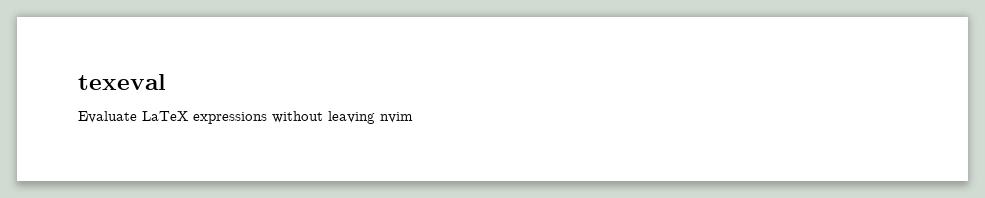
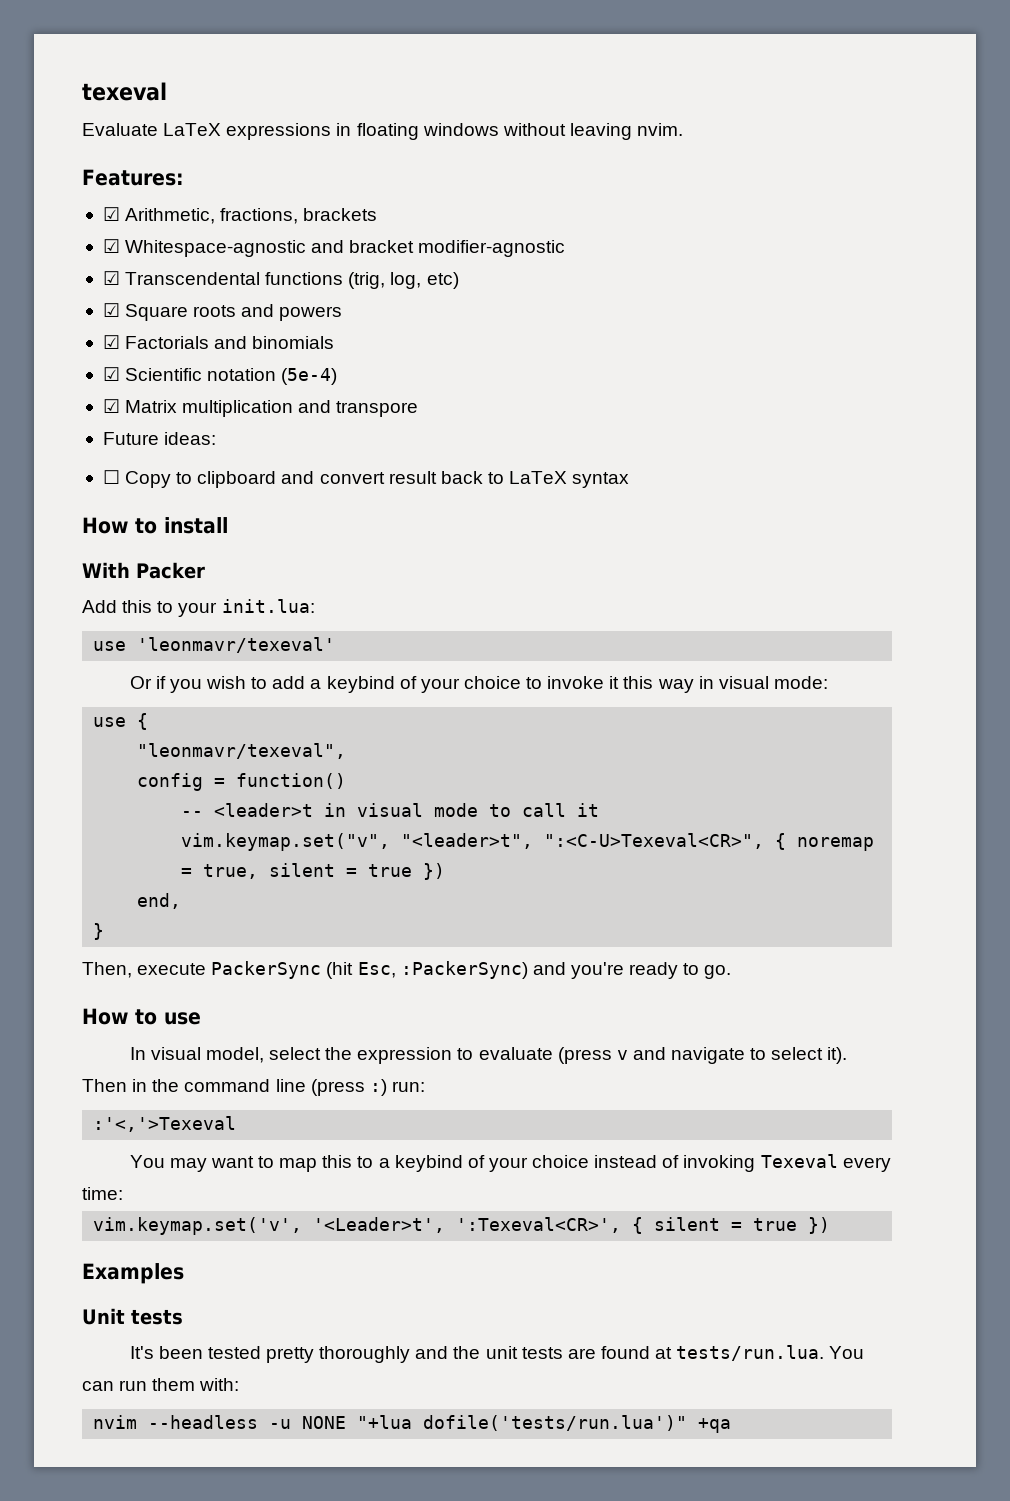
[272,111,413,124] without leaving nvim -> [336,123,684,140] [82,169,184,186] [102,207,378,224] [102,239,566,257] [102,271,459,289] [102,303,343,321] [102,335,335,349] [102,367,338,385] [102,399,419,417] [102,432,217,445] [102,470,630,488] [82,517,228,534] [82,562,205,579] [82,599,315,617] [93,637,336,653] [129,676,828,693] [93,713,149,730] [137,743,347,759] [137,773,347,791] [181,803,600,817] [181,833,875,851] [181,863,446,880] [137,893,182,909] [93,923,105,940] [82,961,732,979] [82,1008,201,1025] [129,1047,848,1064] [82,1079,425,1096] [93,1116,237,1132] [129,1154,891,1172] [82,1187,123,1200] [93,1217,831,1235] [82,1263,184,1284] [82,1308,183,1325] [129,1345,865,1363] [82,1378,240,1391] [93,1415,732,1433] in floating windows without leaving nvim. // Features: // ☑ Arithmetic, fractions, brackets // ☑ Whitespace-agnostic and bracket modifier-agnostic // ☑ Transcendental functions (trig, log, etc) // ☑ Square roots and powers // ☑ Factorials and binomials // ☑ Scientific notation (5e-4) // ☑ Matrix multiplication and transpore // Future ideas: // ☐ Copy to clipboard and convert result back to LaTeX syntax // How to install // With Packer // Add this to your init.lua: // use 'leonmavr/texeval' // Or if you wish to add a keybind of your choice to invoke it this way in visual mode: // use { // "leonmavr/texeval", // config = function() // -- <leader>t in visual mode to call it // vim.keymap.set("v", "<leader>t", ":<C-U>Texeval<CR>", { noremap = true, silent = true }) // end, // } // Then, execute PackerSync (hit Esc, :PackerSync) and you're ready to go. // How to use // In visual model, select the expression to evaluate (press v and navigate to select it). Then in the command line (press :) run: // :'<,'>Texeval // You may want to map this to a keybind of your choice instead of invoking Texeval every time: // vim.keymap.set('v', '<Leader>t', ':Texeval<CR>', { silent = true }) // Examples // Unit tests // It's been tested pretty thoroughly and the unit tests are found at tests/run.lua. You can run them with: // nvim --headless -u NONE "+lua dofile('tests/run.lua')" +qa

